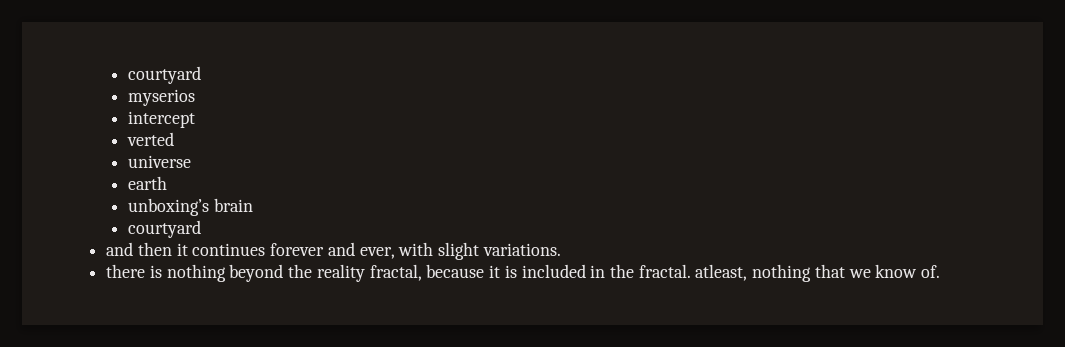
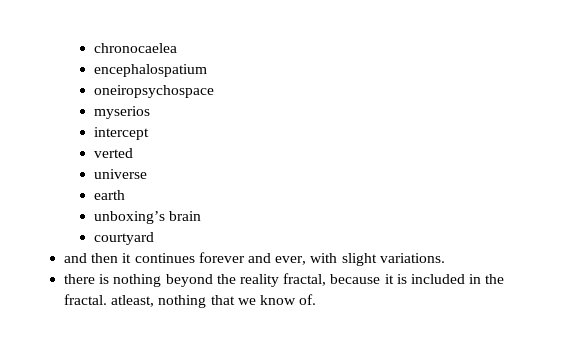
[127,66,201,84] courtyard -> [94,43,178,53] [94,64,208,77] [94,85,215,98] chronocaelea // encephalospatium // oneiropsychospace

